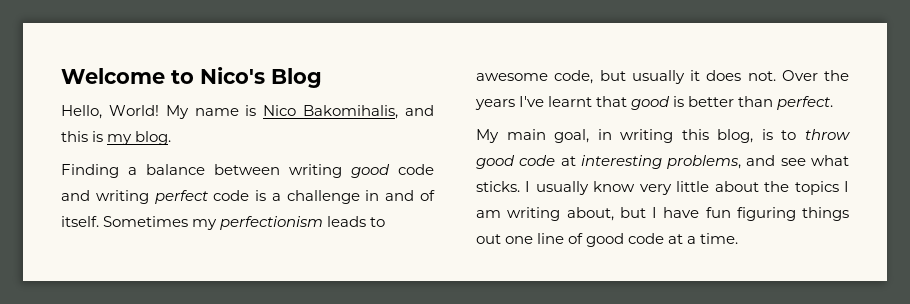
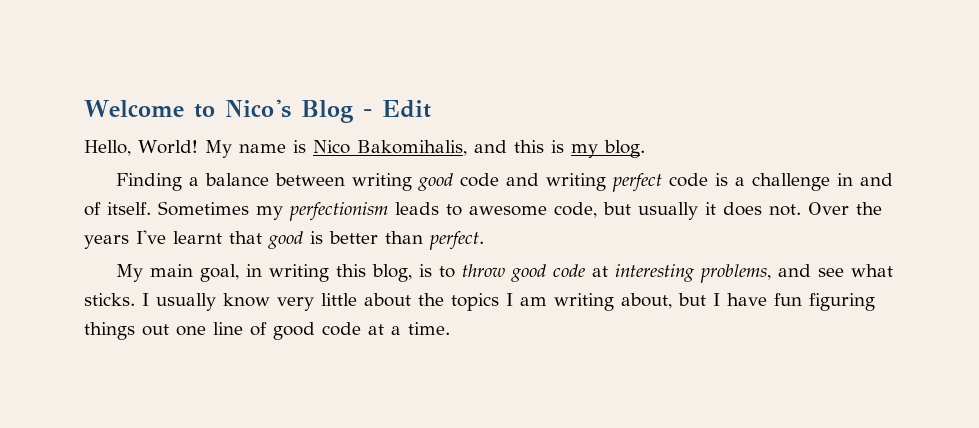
(322, 78) none -> [362,100,431,118] - Edit

